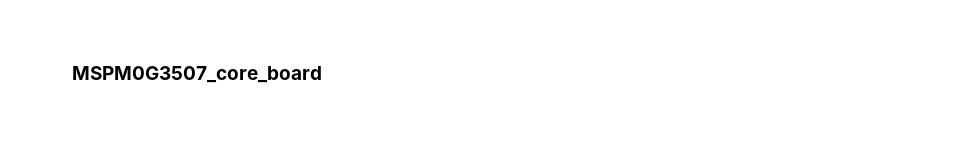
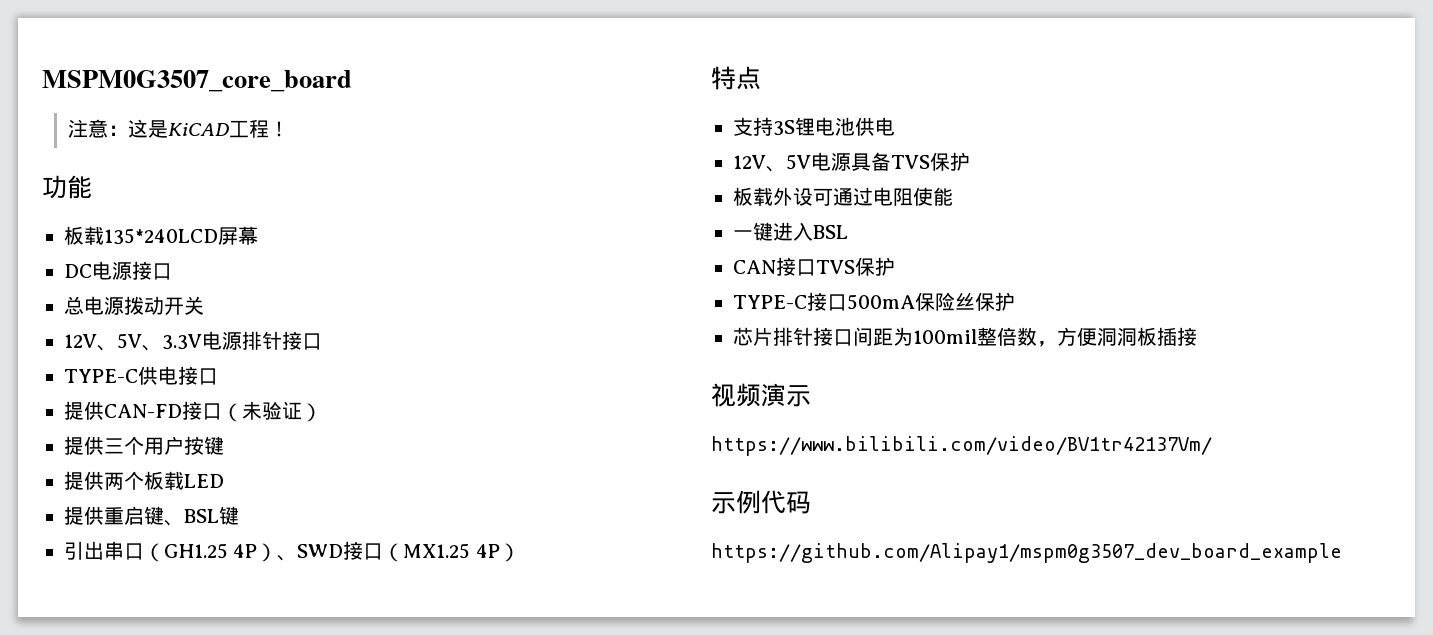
(322, 74) none -> [67,119,289,138] [42,175,92,199] [64,226,258,245] [64,261,172,280] [64,296,204,315] [64,331,322,351] [64,366,218,385] [64,401,322,422] [64,436,224,455] [64,471,224,490] [64,506,239,526] [64,541,520,562] [711,66,761,90] [733,117,895,136] [733,152,970,172] [733,187,953,206] [733,222,848,241] [733,257,895,276] [733,292,1015,311] [733,327,1197,347] [711,383,811,407] [711,436,1212,456] [711,490,811,514] [711,543,1342,563] // 注意：这是KiCAD工程！ // 功能 // 板载135*240LCD屏幕 // DC电源接口 // 总电源拨动开关 // 12V、5V、3.3V电源排针接口 // TYPE-C供电接口 // 提供CAN-FD接口（未验证） // 提供三个用户按键 // 提供两个板载LED // 提供重启键、BSL键 // 引出串口（GH1.25 4P）、SWD接口（MX1.25 4P） // 特点 // 支持3S锂电池供电 // 12V、5V电源具备TVS保护 // 板载外设可通过电阻使能 // 一键进入BSL // CAN接口TVS保护 // TYPE-C接口500mA保险丝保护 // 芯片排针接口间距为100mil整倍数，方便洞洞板插接 // 视频演示 // https://www.bilibili.com/video/BV1tr42137Vm/ // 示例代码 // https://github.com/Alipay1/mspm0g3507_dev_board_example

